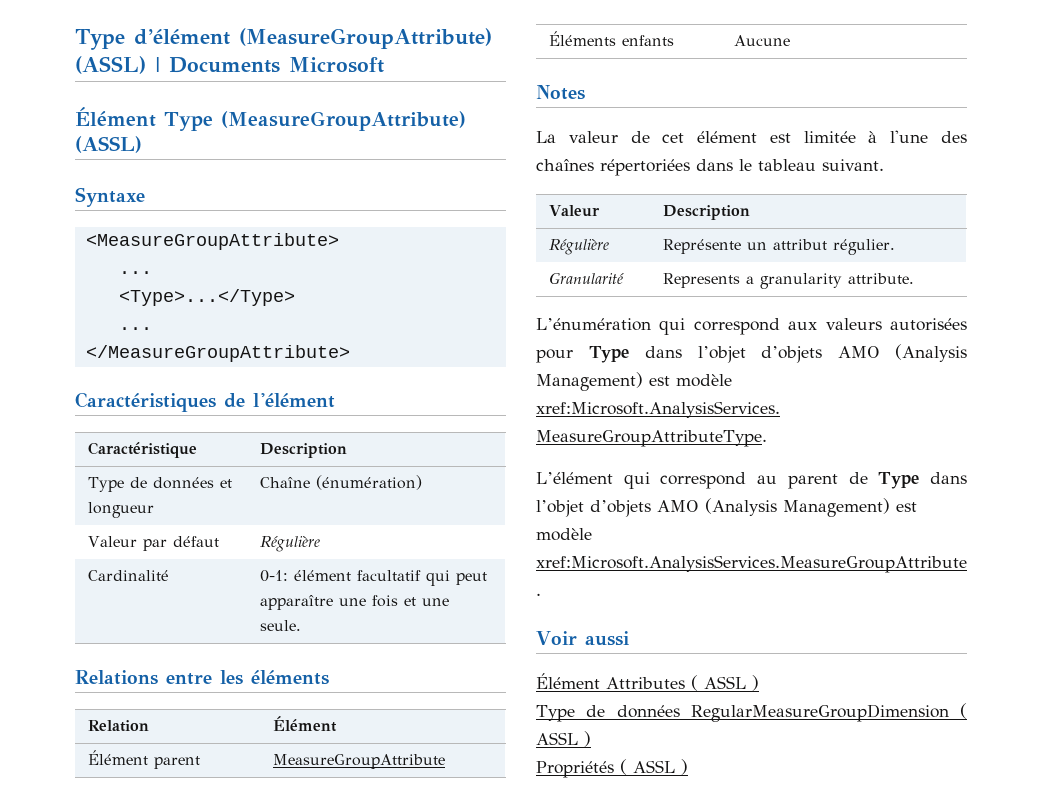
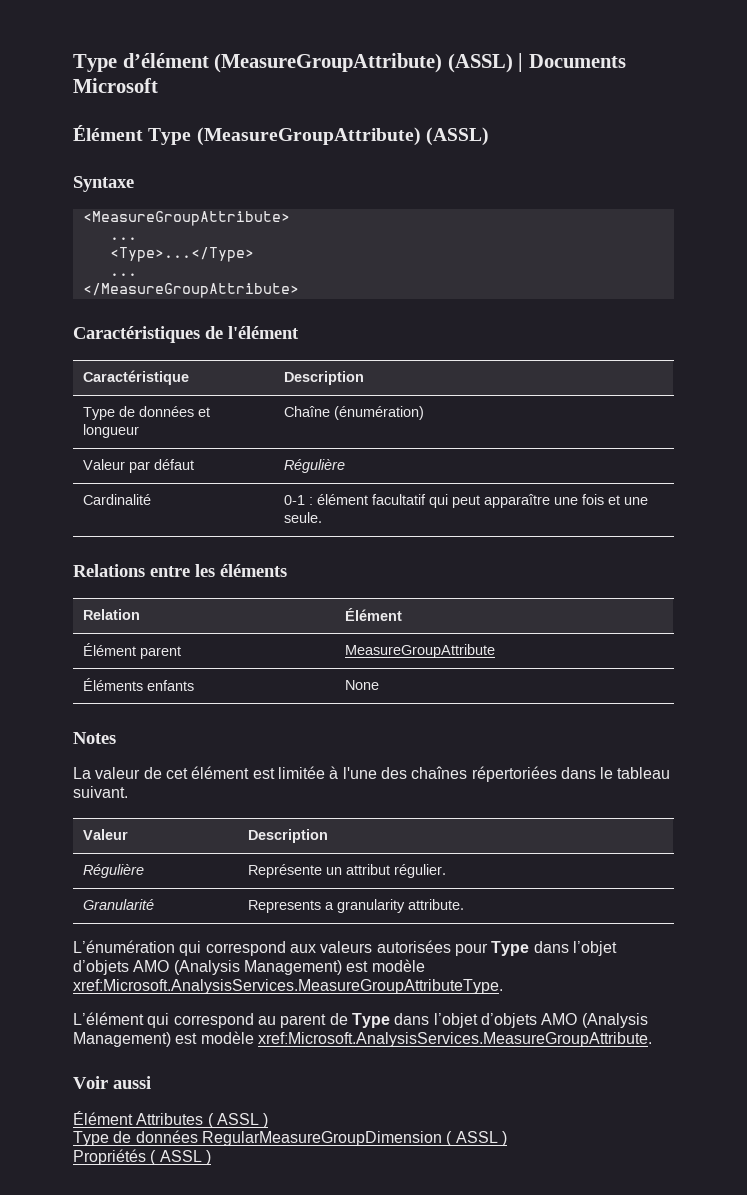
[259,570,288,582] 0-1: -> [283,495,313,505] 0-1 :
[733,35,790,46] | Aucune -> [344,680,379,690] | None

